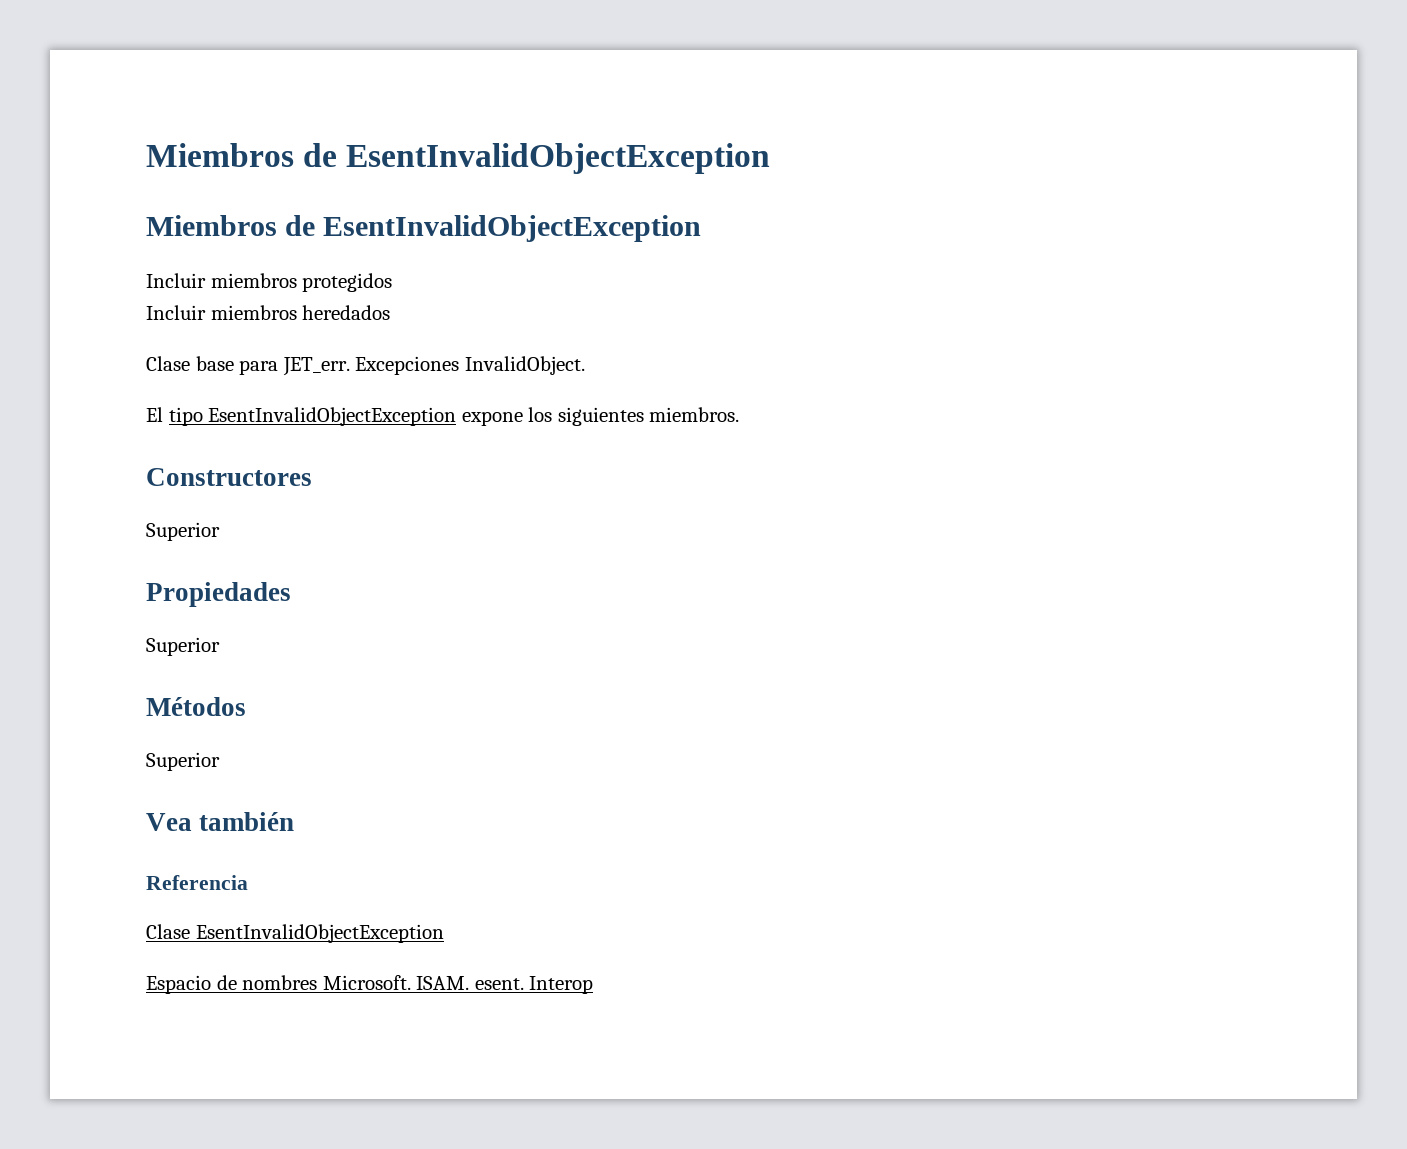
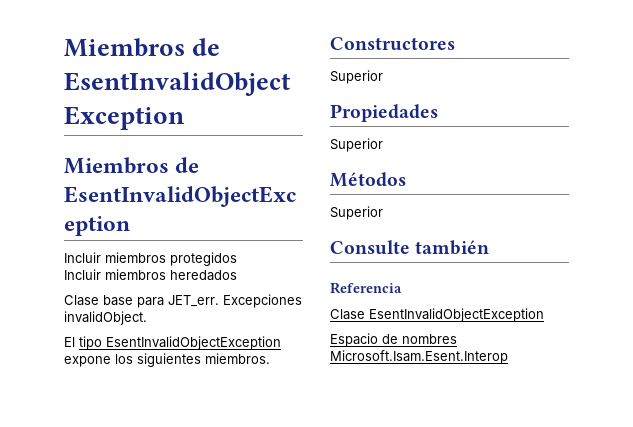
[464,356,585,375] InvalidObject. -> [64,311,147,325] invalidObject.
[146,813,192,831] Vea -> [330,240,410,255] Consulte
[322,975,594,994] Microsoft. ISAM. esent. Interop -> [330,350,508,364] Microsoft.Isam.Esent.Interop

